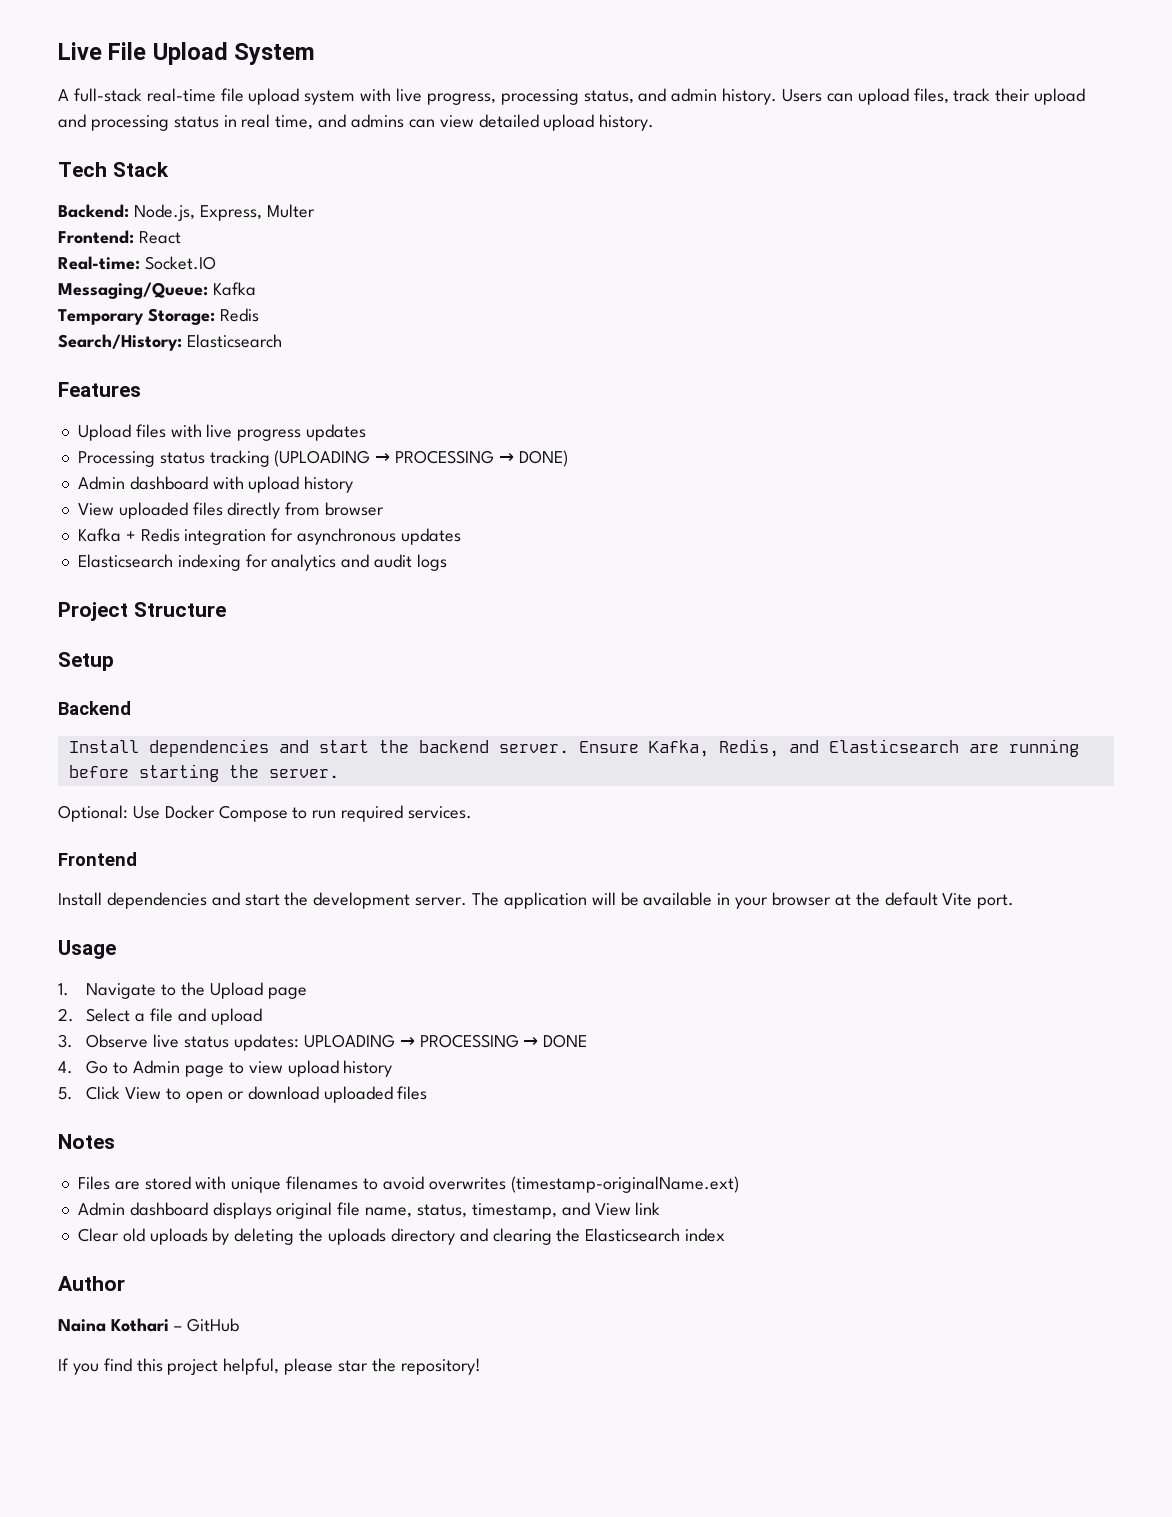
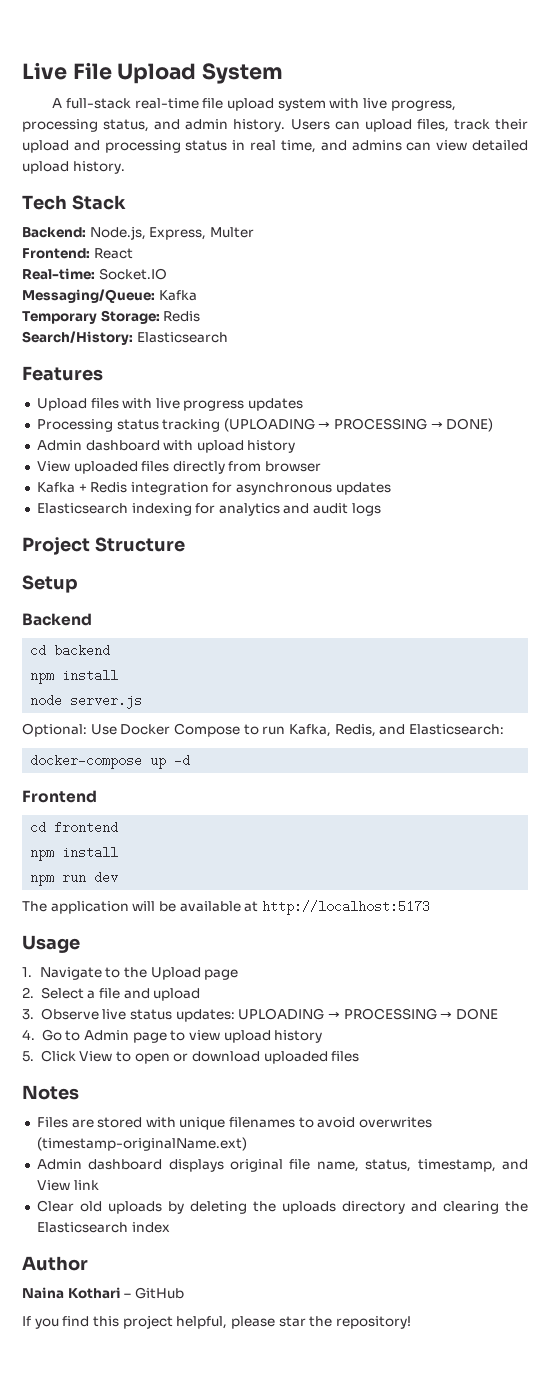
[68,739,1079,757] [68,764,339,782] Install dependencies and start the backend server. Ensure Kafka, Redis, and Elasticsearch are running before starting the server. -> [30,644,111,657] [30,669,119,684] [30,694,143,709] cd backend // npm install // node server.js
[341,805,473,822] [58,852,137,866] [58,892,468,909] required services. // Frontend // Install dependencies and start the development server. -> [288,724,504,737] [30,754,191,769] [22,790,97,803] [30,821,119,834] [30,846,119,861] [30,871,119,886] Kafka, Redis, and Elasticsearch: // docker-compose up -d // Frontend // cd frontend // npm install // npm run dev //
[717,892,1015,909] in your browser at the default Vite port. -> [244,900,430,915] at http://localhost:5173

